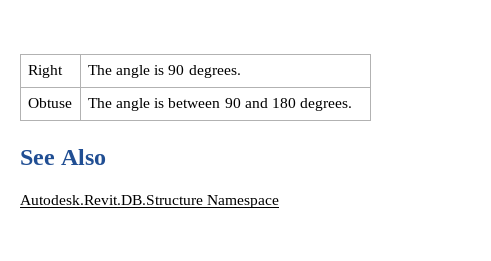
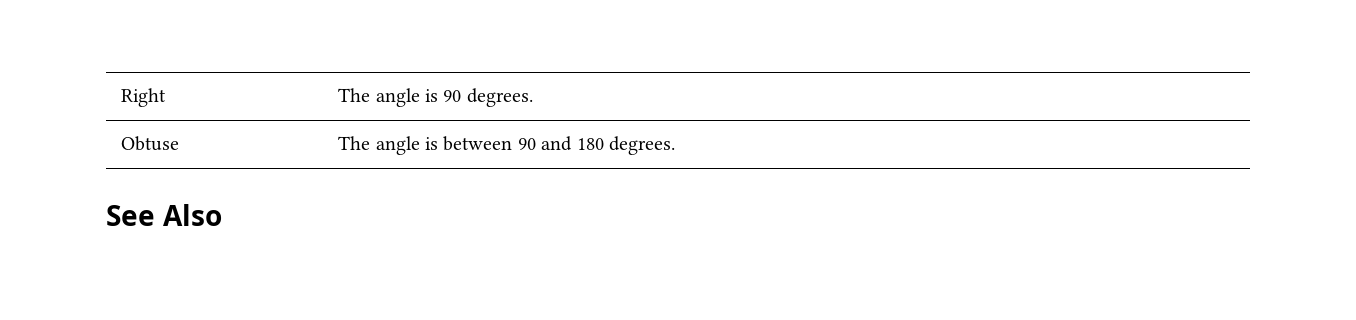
[20,195,280,208] // Autodesk.Revit.DB.Structure Namespace -> (222, 215) none

